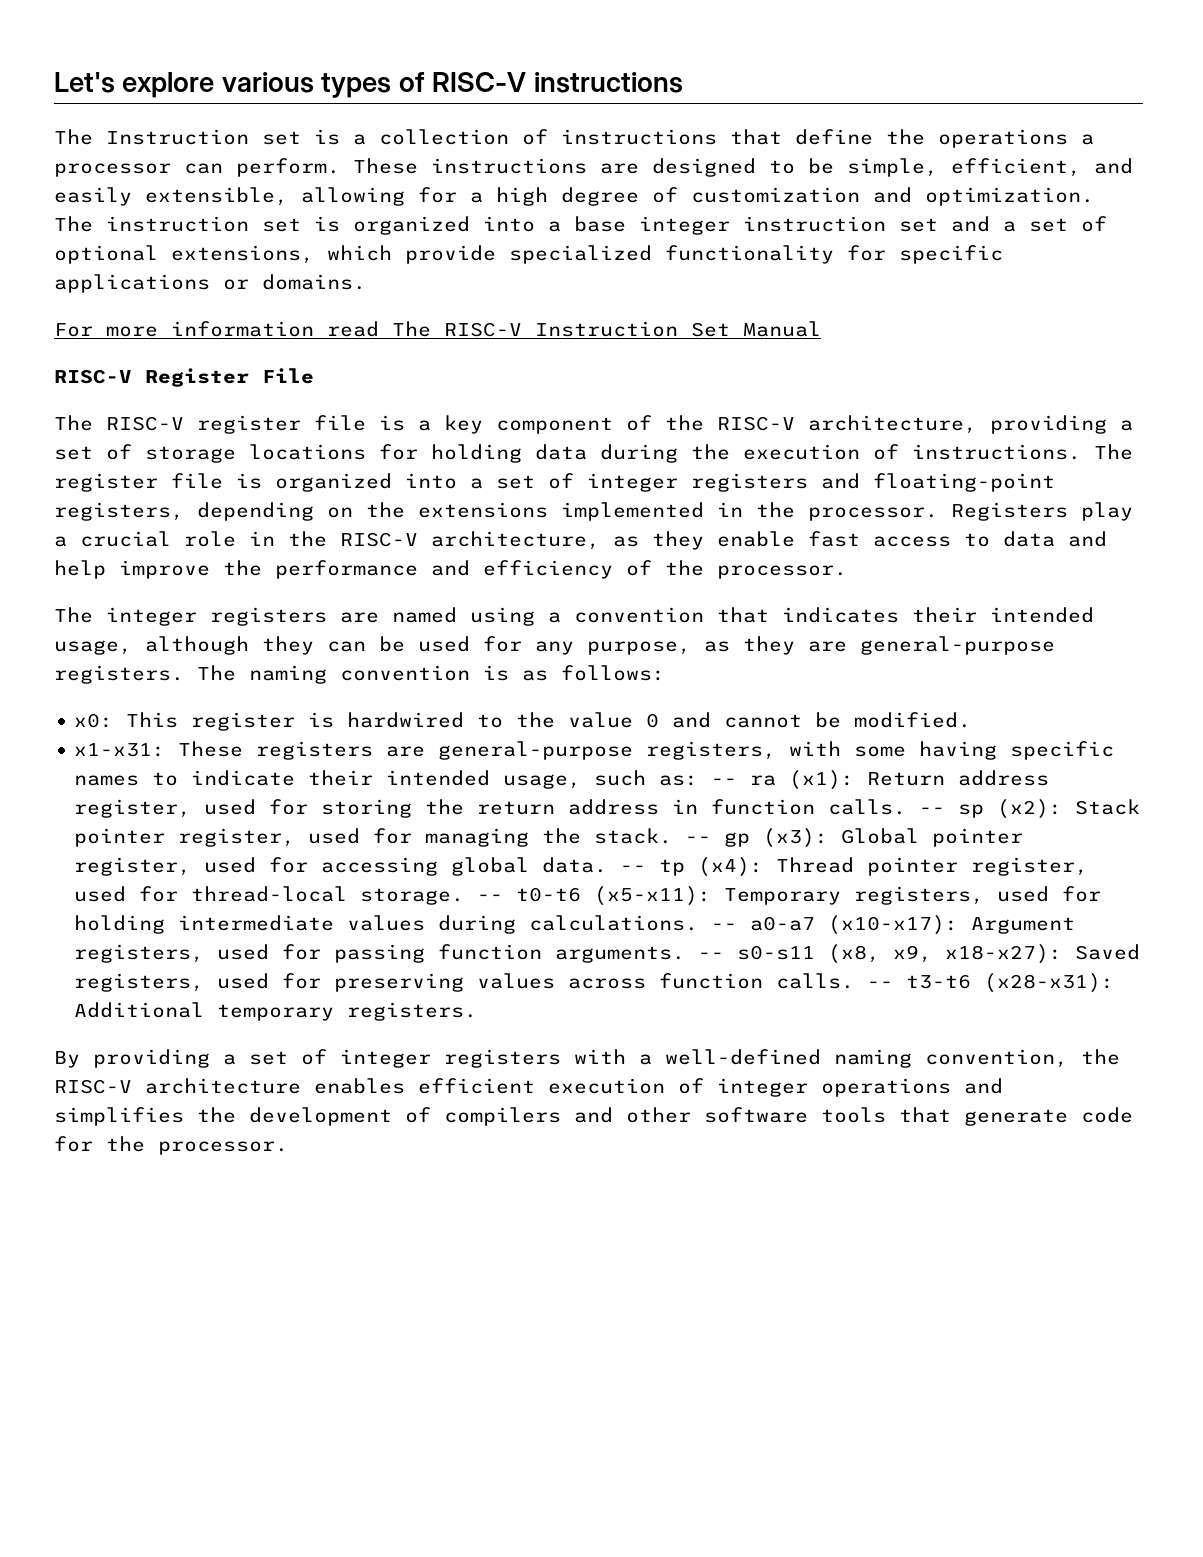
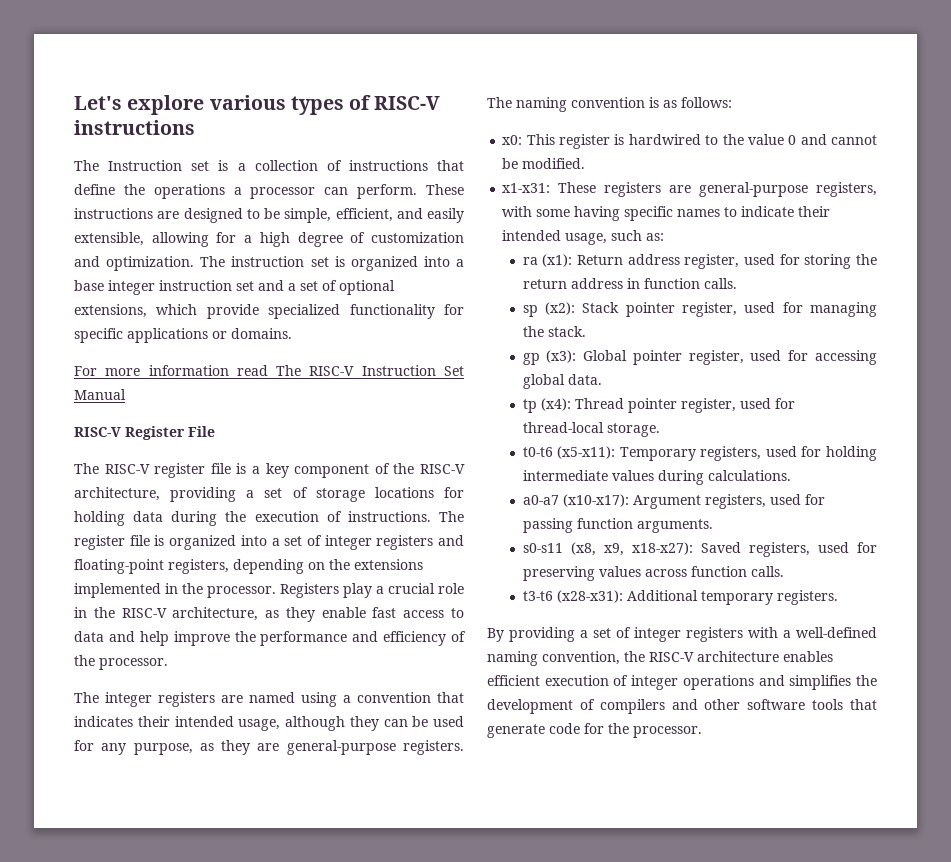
[711,778,738,785] -- -> (665, 237) //
[919,807,946,814] -- -> (737, 283) //
[685,836,712,843] -- -> (586, 331) //
[620,865,647,872] -- -> (602, 379) //
[477,894,504,901] -- -> (660, 430) //
[711,923,738,930] -- -> (791, 475) //
[698,952,725,959] -- -> (713, 526) //
[867,981,894,988] -- -> (784, 571) //

